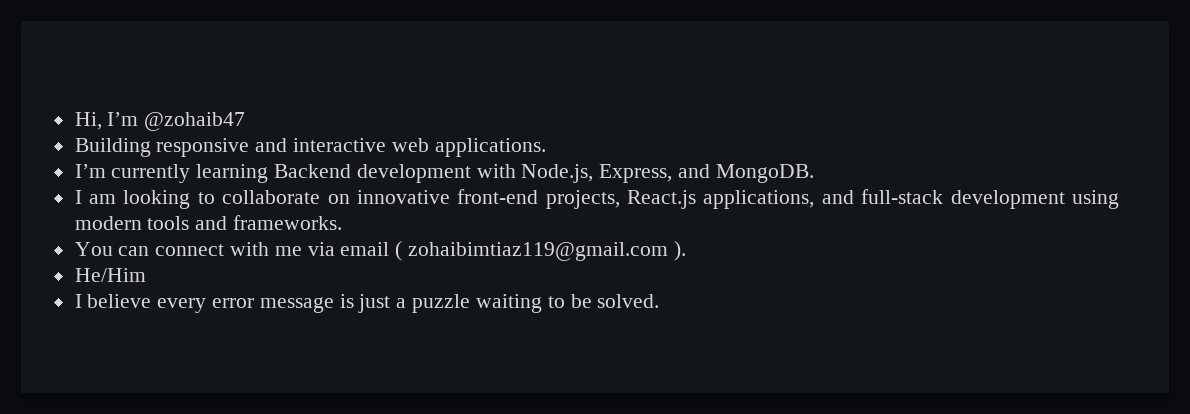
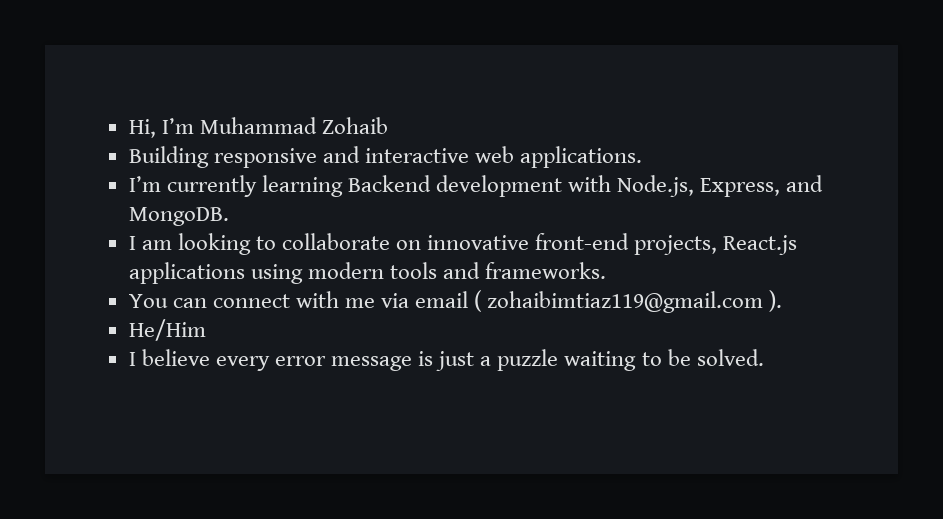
[144,112,246,131] @zohaib47 -> [199,117,388,134] Muhammad Zohaib
[703,189,1065,209] applications, and full-stack development -> [128,262,245,284] applications

